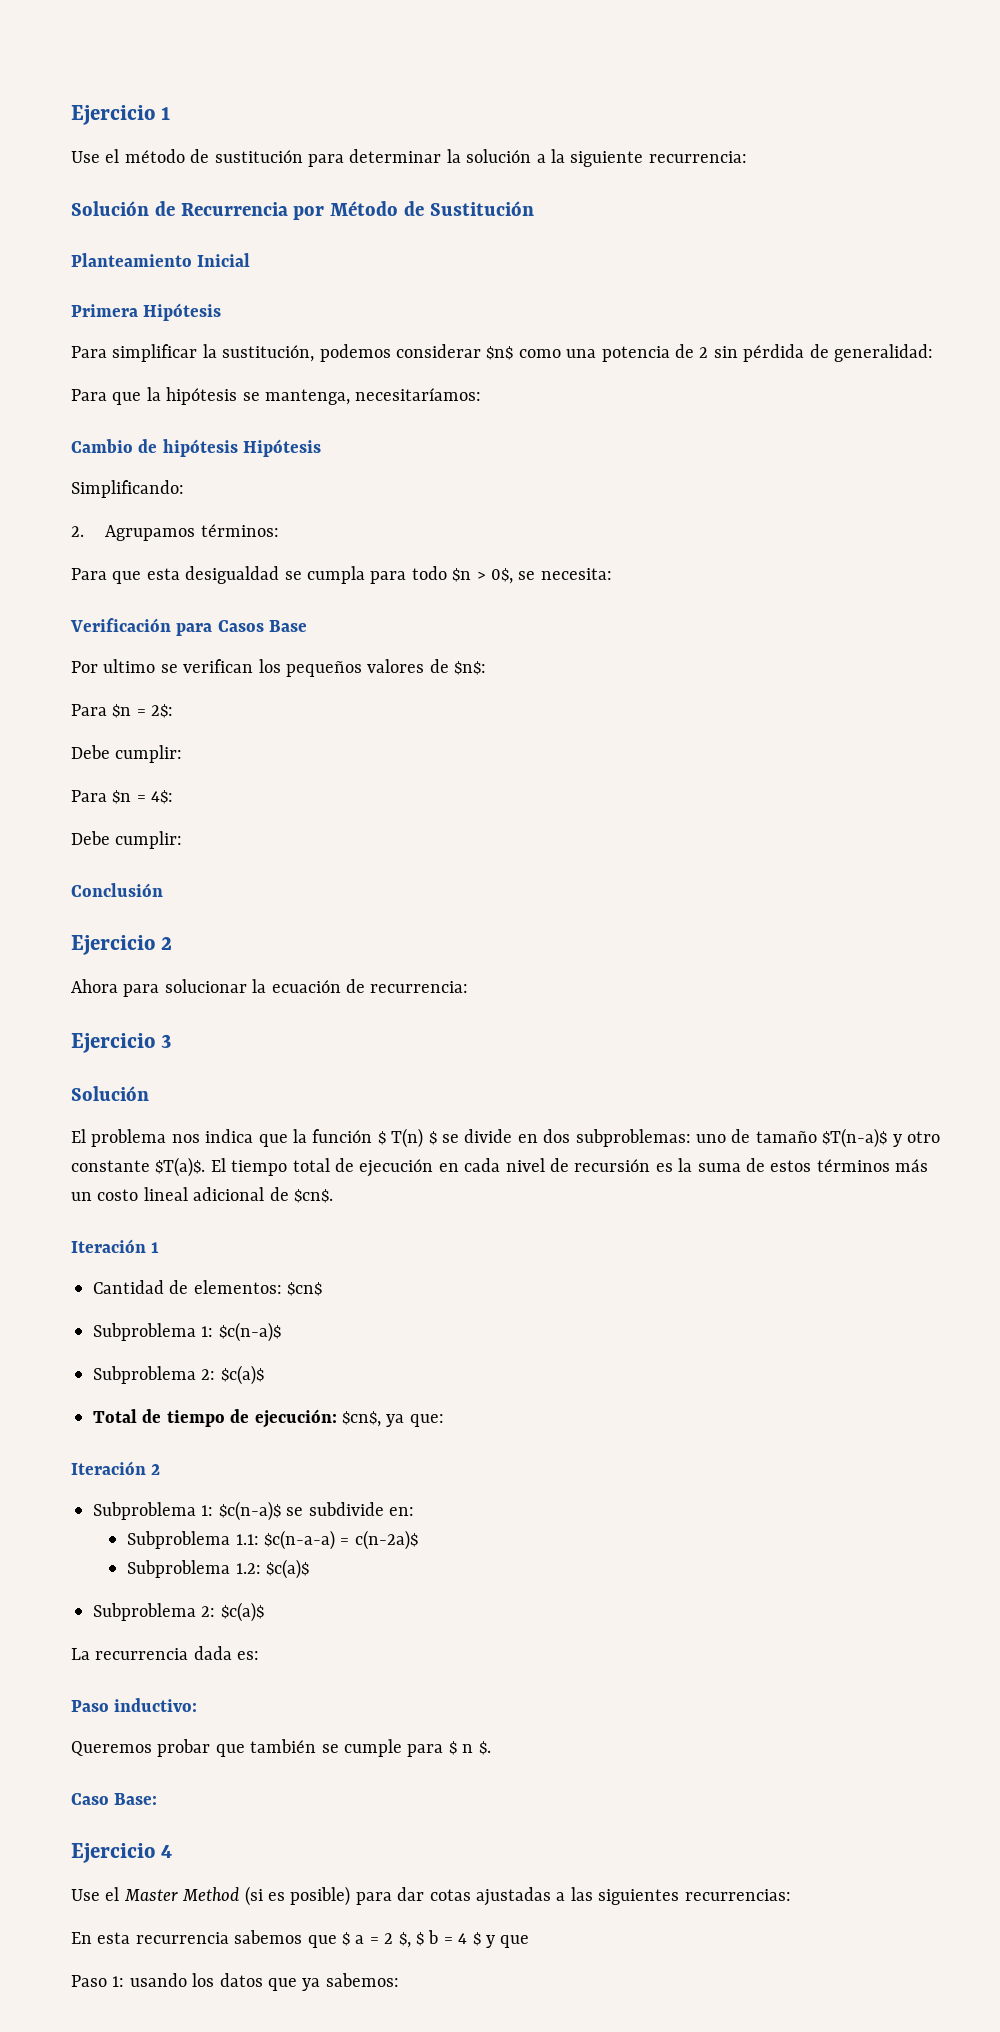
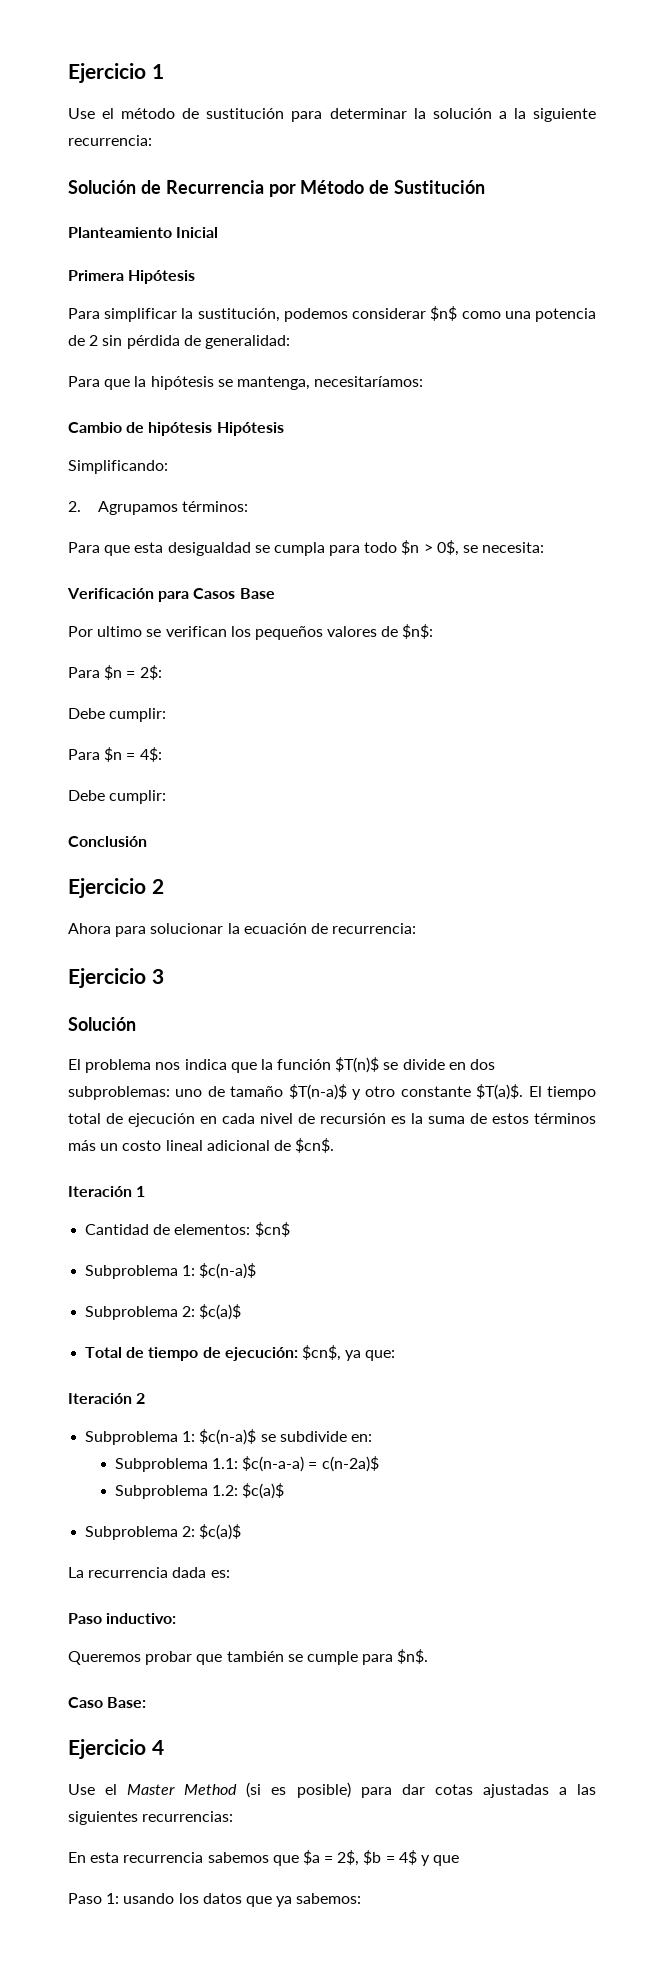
[377,1128,437,1148] $ T(n) $ -> [335,1057,380,1073] $T(n)$
[448,1741,491,1755] $ n $. -> [397,1649,429,1664] $n$.
[342,1930,481,1948] $ a = 2 $, $ b = 4 $ -> [302,1850,417,1866] $a = 2$, $b = 4$

